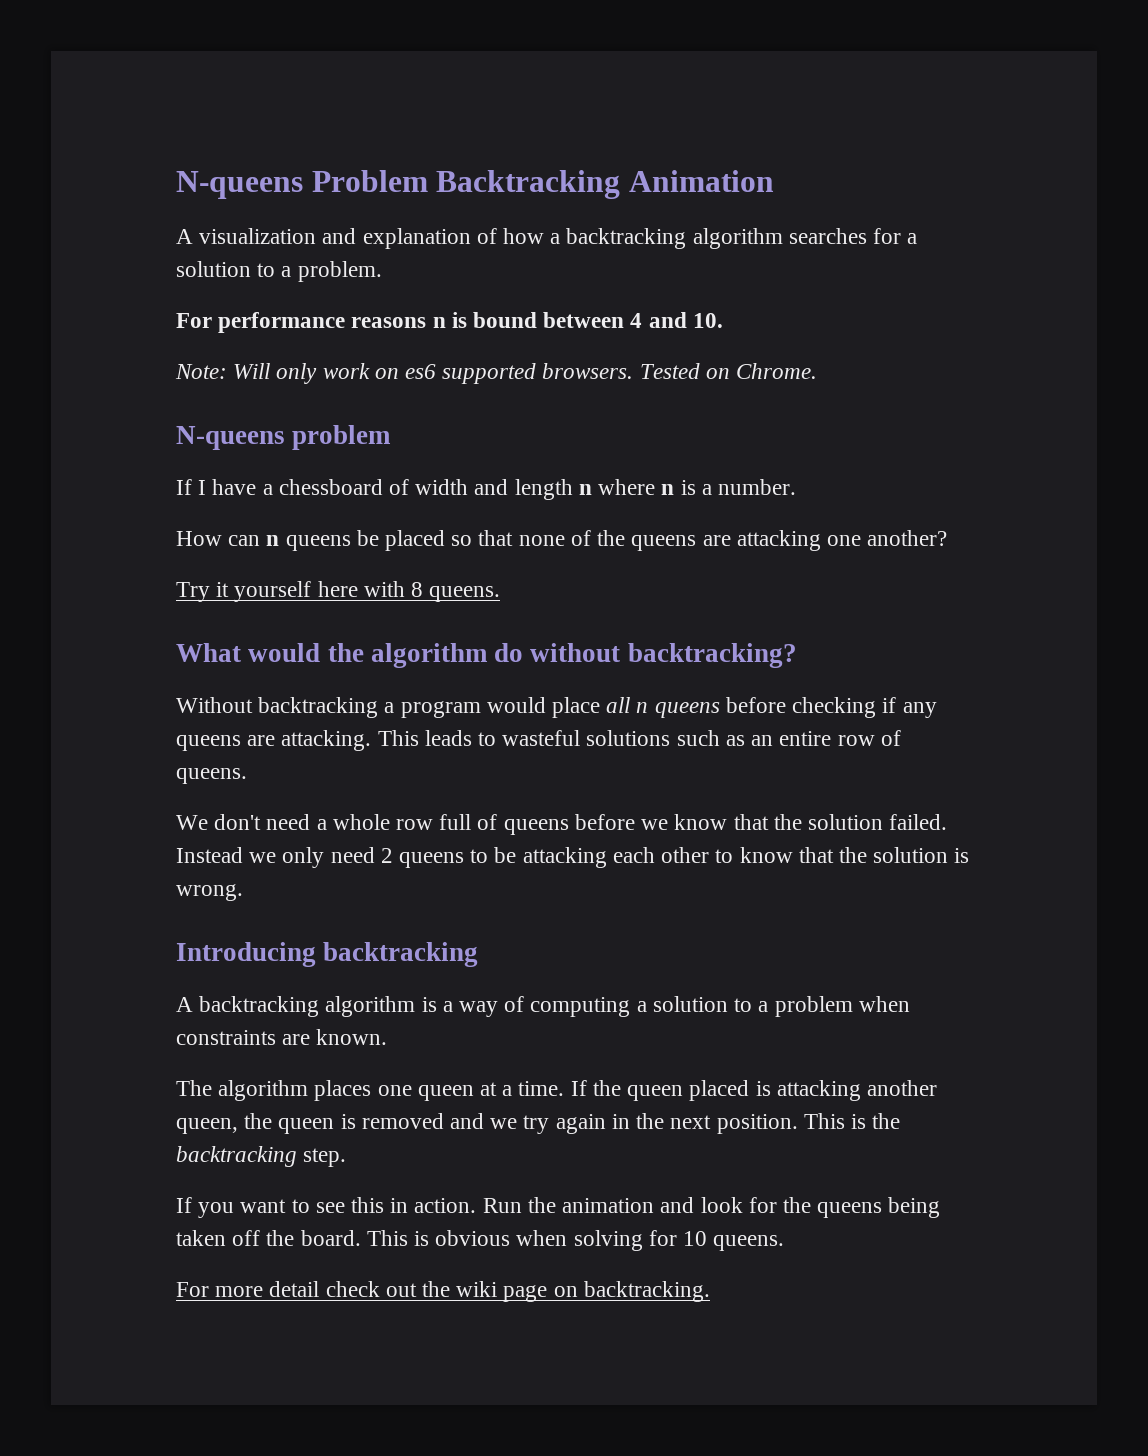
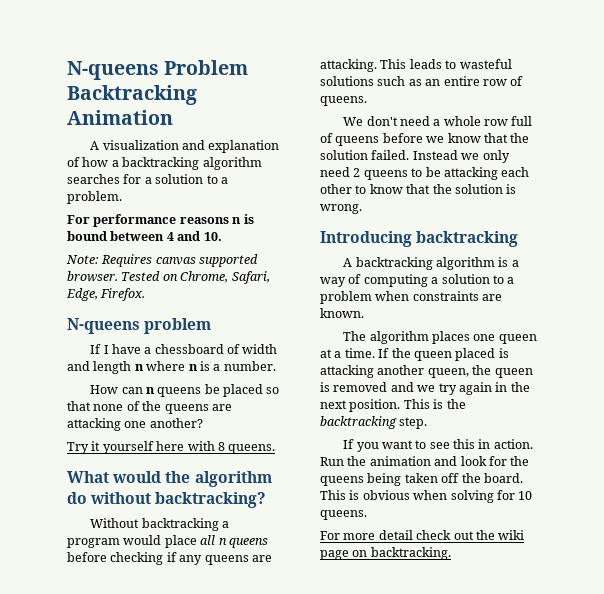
[233,363,818,384] Will only work on es6 supported browsers. Tested on Chrome. -> [101,254,259,267] [67,271,270,284] [66,288,146,301] Requires canvas supported browser. Tested on Chrome, Safari, Edge, Firefox.

